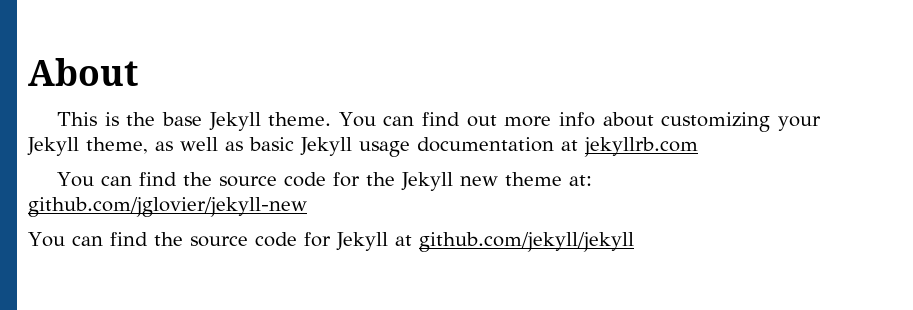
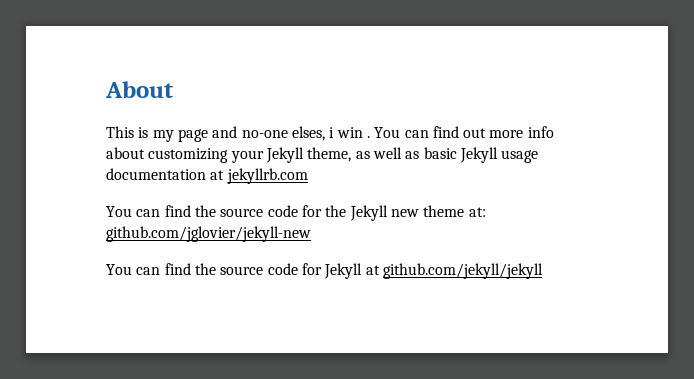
[126,112,332,131] the base Jekyll theme. -> [152,126,370,142] my page and no-one elses, i win .

